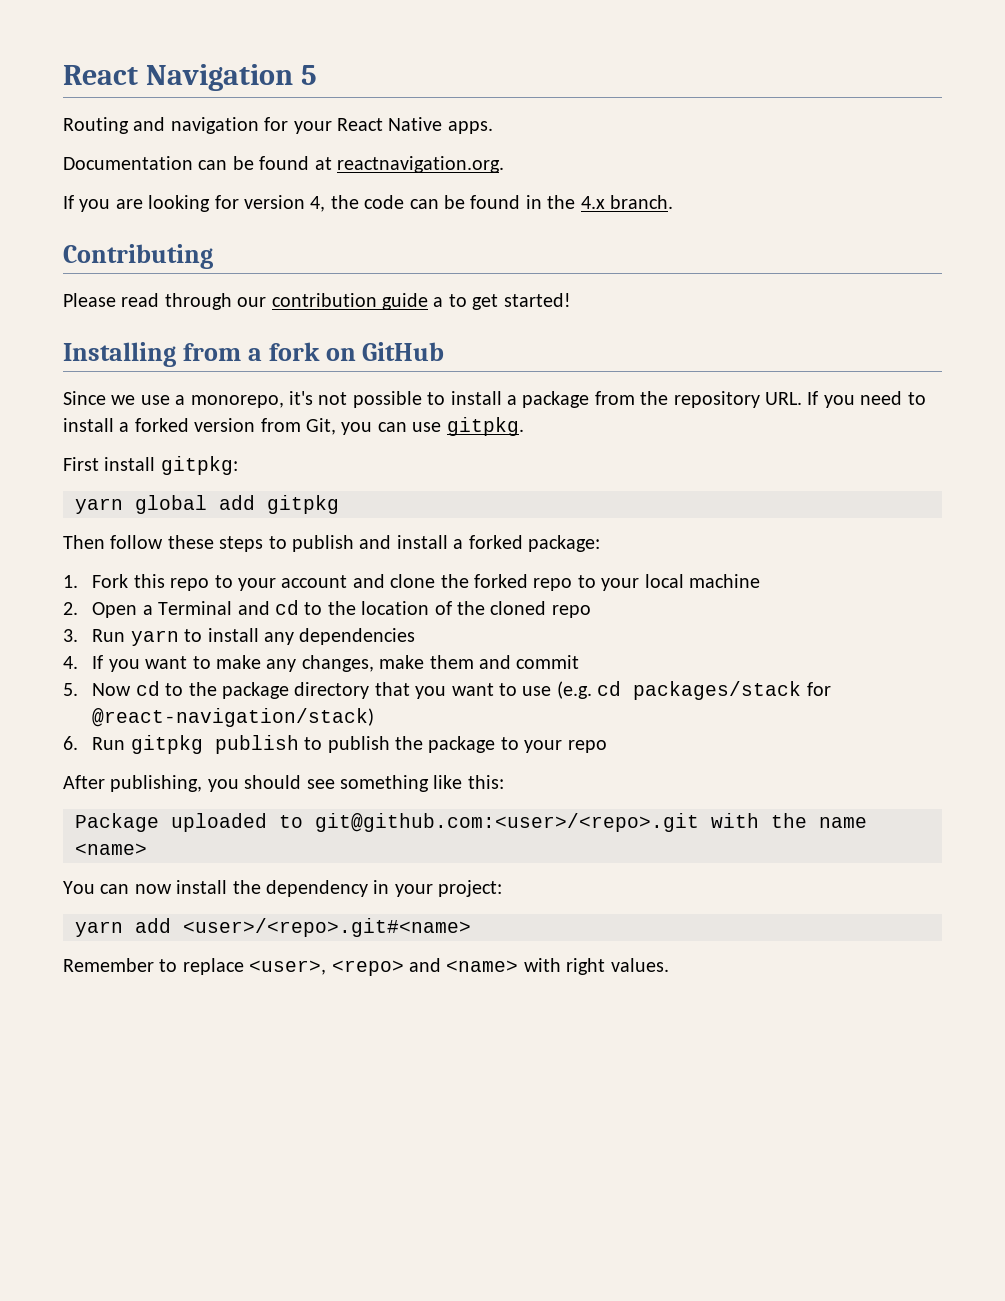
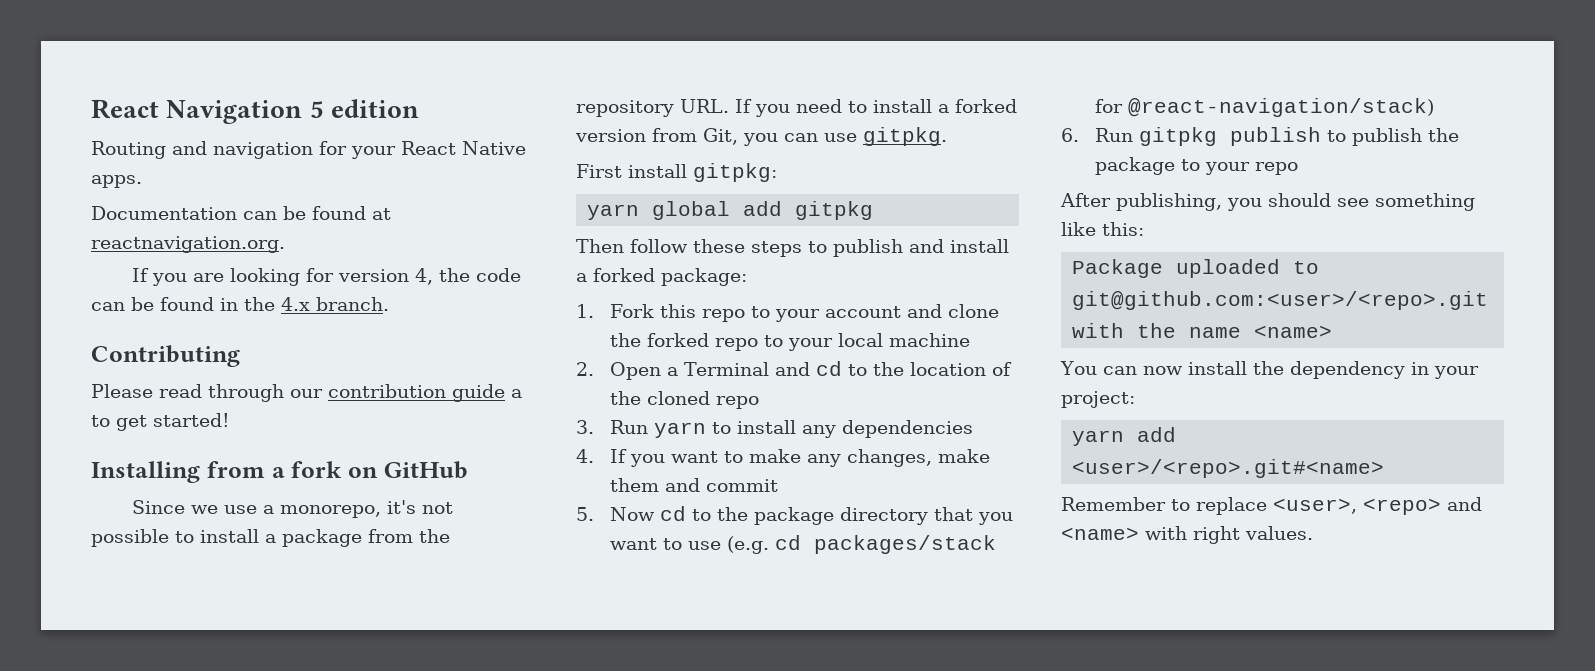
(318, 75) none -> [330,99,419,118] edition

